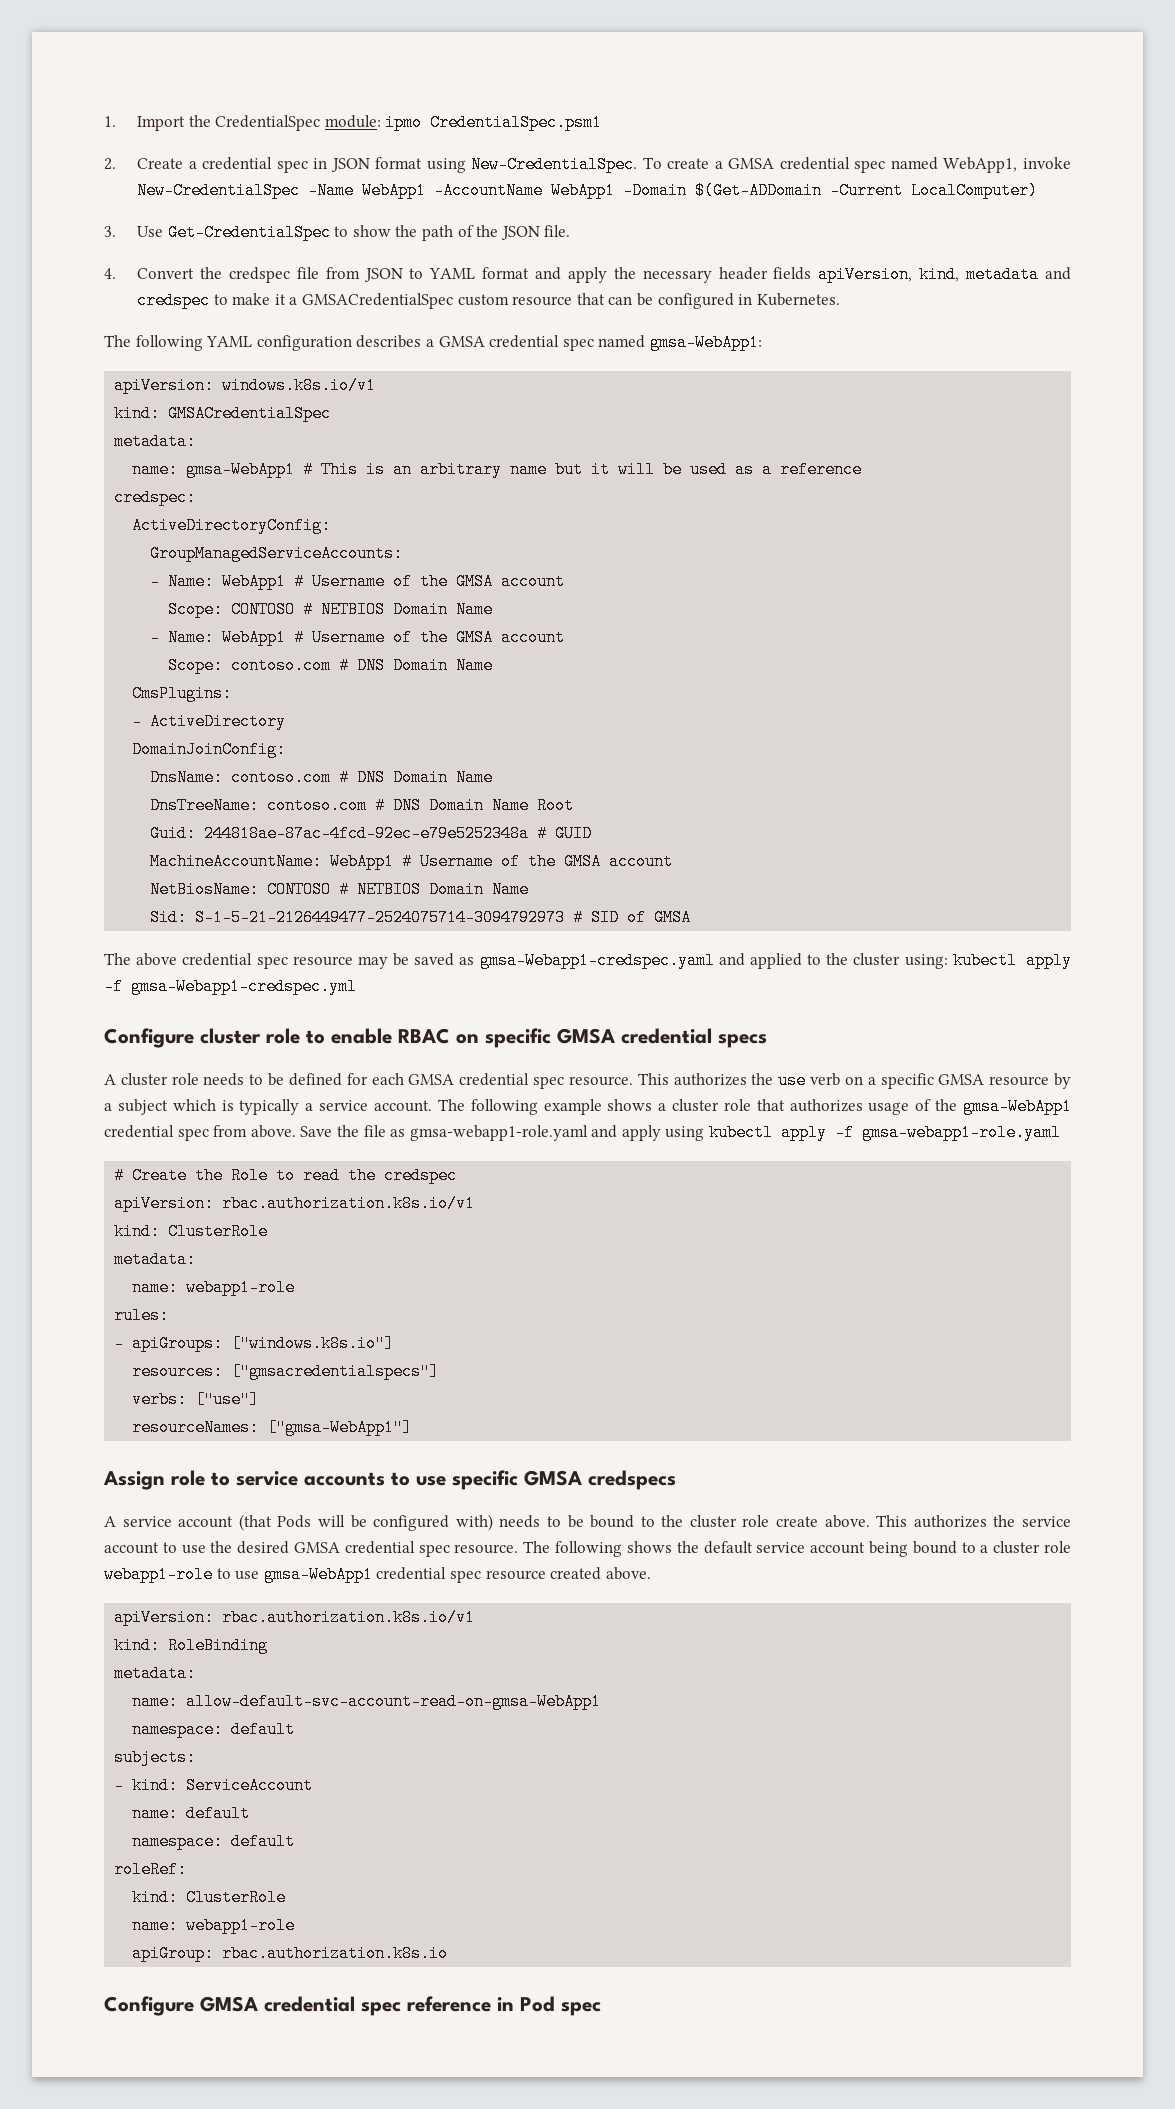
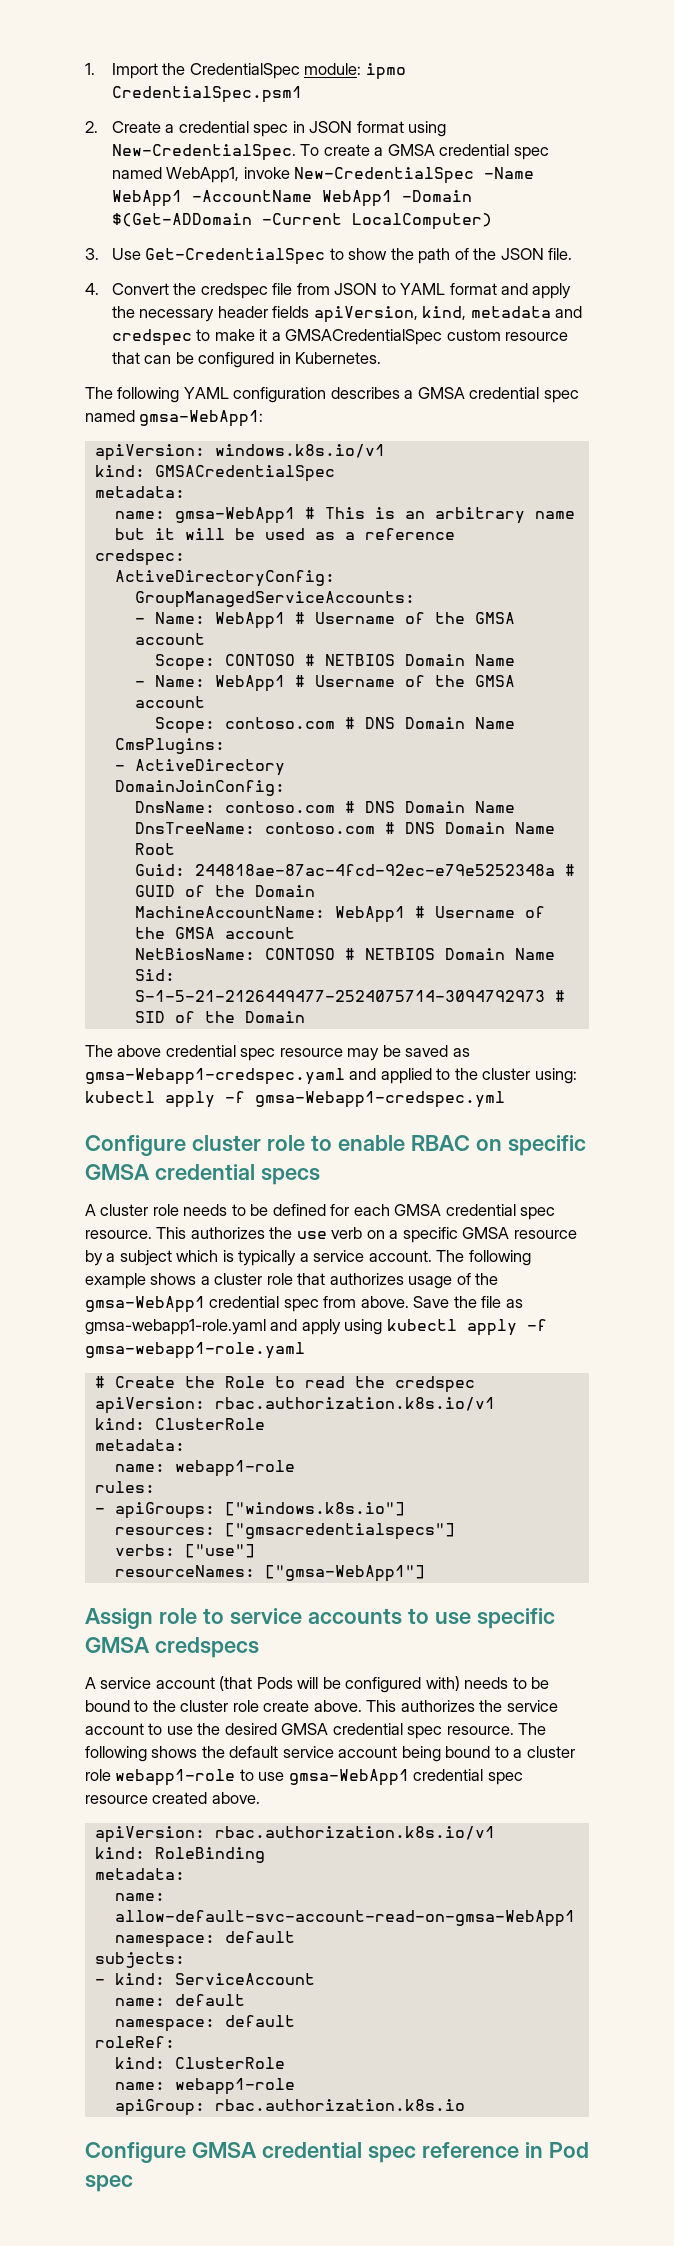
(593, 833) none -> [184,885,315,897] of the Domain
[654,909,692,926] GMSA -> [204,1011,305,1023] the Domain

